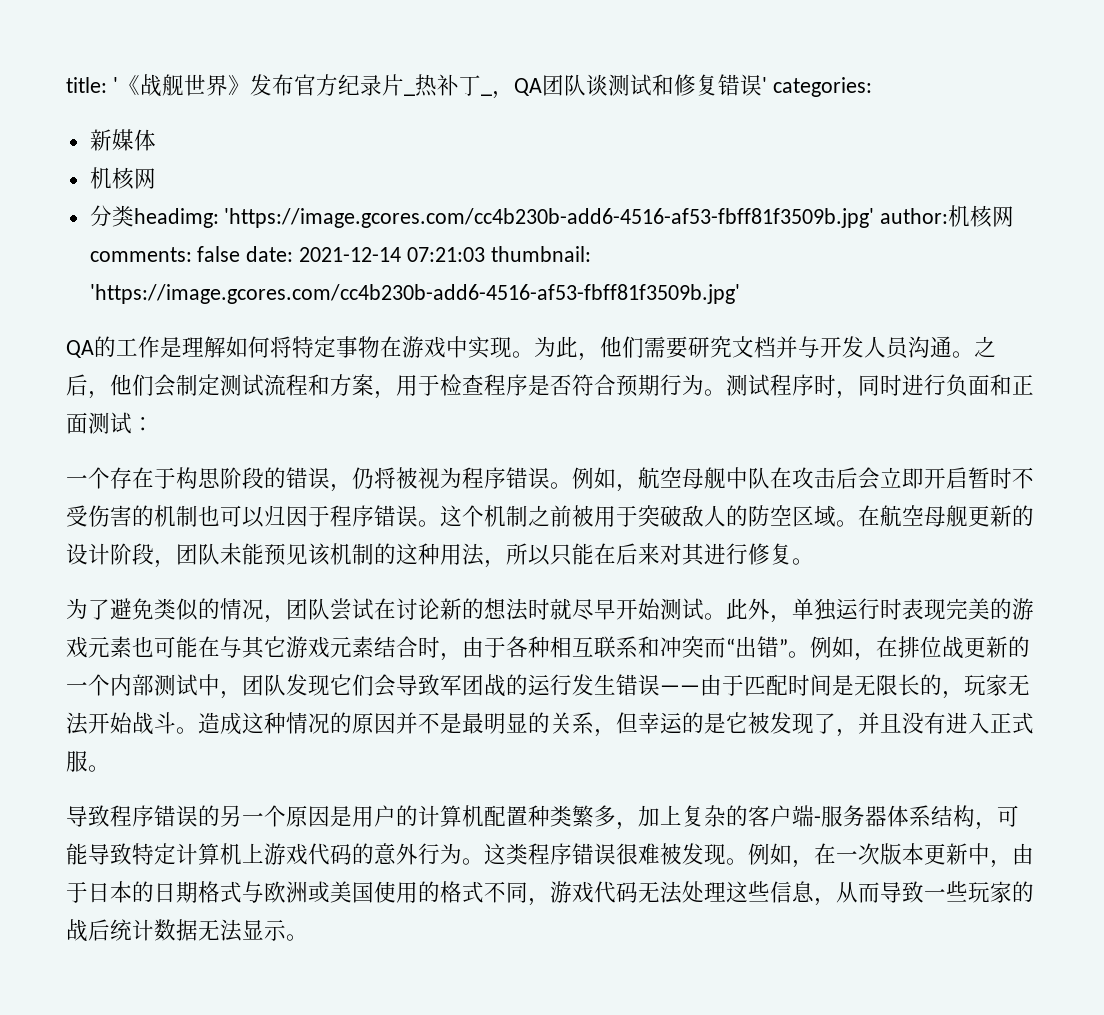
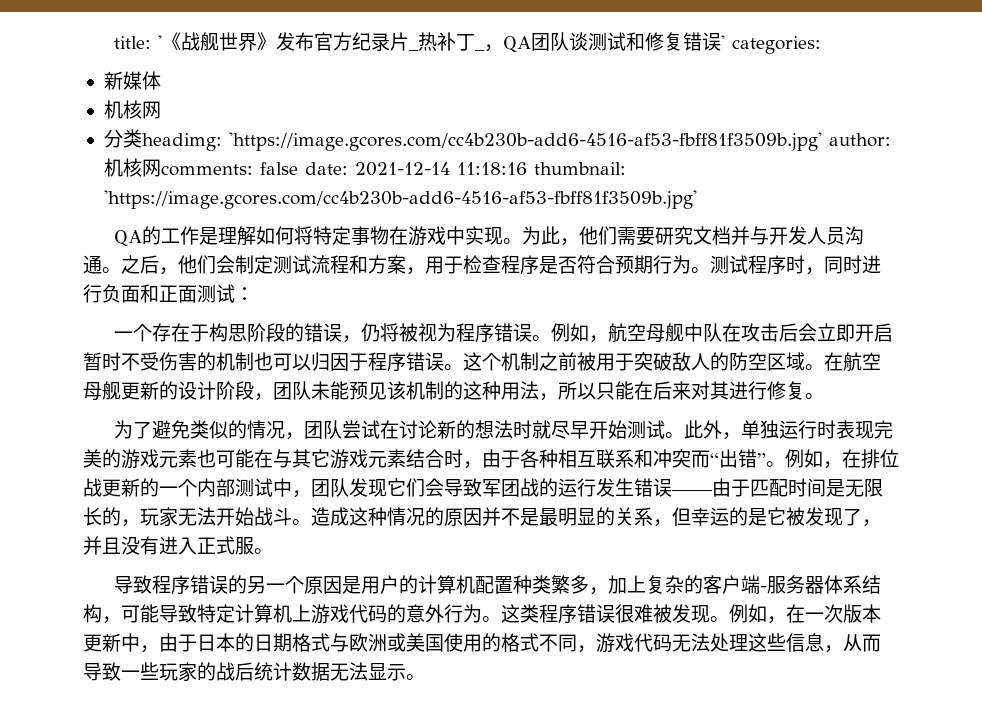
[406,247,485,262] 07:21:03 -> [456,162,527,175] 11:18:16

